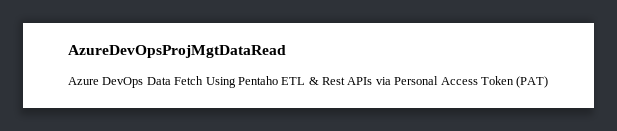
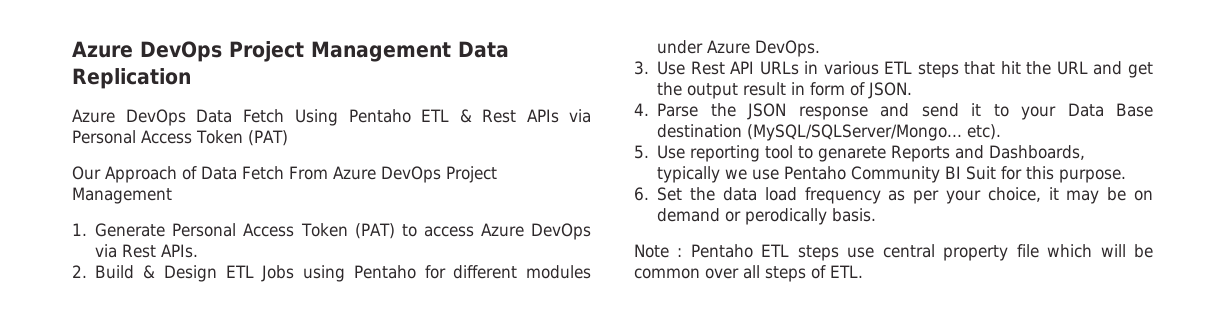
[68,45,286,58] AzureDevOpsProjMgtDataRead -> [72,41,509,62] [72,68,191,89] Azure DevOps Project Management Data Replication
(549, 82) none -> [72,166,497,183] [72,187,172,204] [72,223,591,240] [95,244,199,258] [72,265,591,282] [657,40,821,57] [634,61,1153,78] [657,82,913,99] [634,103,1153,120] [657,124,1002,141] [634,145,1086,162] [657,166,1127,183] [634,187,1153,204] [657,208,877,225] [634,244,1153,261] [634,265,863,282] // Our Approach of Data Fetch From Azure DevOps Project Management // 1. Generate Personal Access Token (PAT) to access Azure DevOps via Rest APIs. // 2. Build & Design ETL Jobs using Pentaho for different modules under Azure DevOps. // 3. Use Rest API URLs in various ETL steps that hit the URL and get the output result in form of JSON. // 4. Parse the JSON response and send it to your Data Base destination (MySQL/SQLServer/Mongo... etc). // 5. Use reporting tool to genarete Reports and Dashboards, typically we use Pentaho Community BI Suit for this purpose. // 6. Set the data load frequency as per your choice, it may be on demand or perodically basis. // Note : Pentaho ETL steps use central property file which will be common over all steps of ETL.

